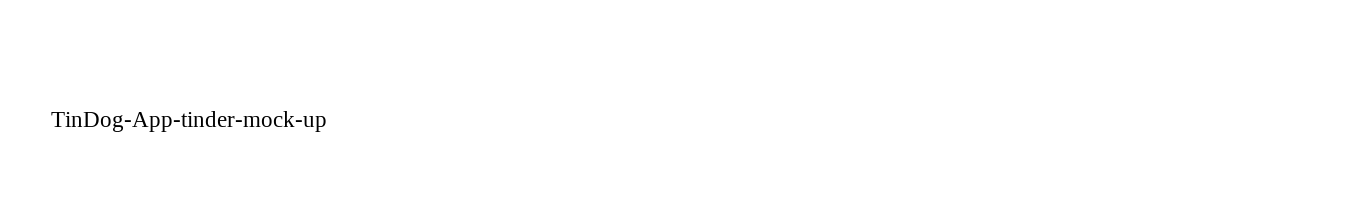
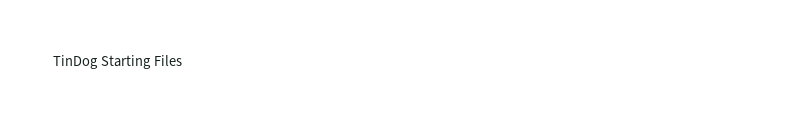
[51,111,327,132] TinDog-App-tinder-mock-up -> [53,55,182,69] TinDog Starting Files

